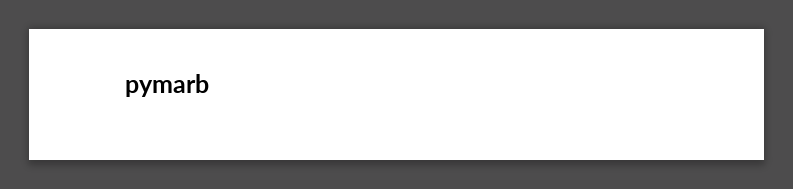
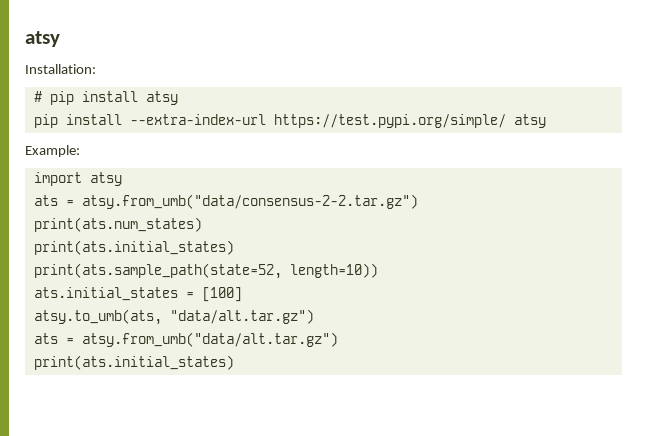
[125,74,209,97] pymarb -> [25,31,60,47] [25,64,96,74] [33,91,178,105] [33,114,546,128] [25,145,80,157] [33,172,122,186] [33,194,418,209] [33,217,202,232] [33,240,234,255] [33,263,378,279] [33,287,242,302] [33,309,314,325] [33,332,338,347] [33,355,234,370] atsy // Installation: // # pip install atsy // pip install --extra-index-url https://test.pypi.org/simple/ atsy // Example: // import atsy // ats = atsy.from_umb("data/consensus-2-2.tar.gz") // print(ats.num_states) // print(ats.initial_states) // print(ats.sample_path(state=52, length=10)) // ats.initial_states = [100] // atsy.to_umb(ats, "data/alt.tar.gz") // ats = atsy.from_umb("data/alt.tar.gz") // print(ats.initial_states)

